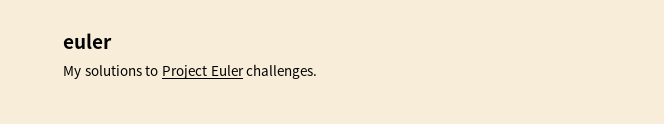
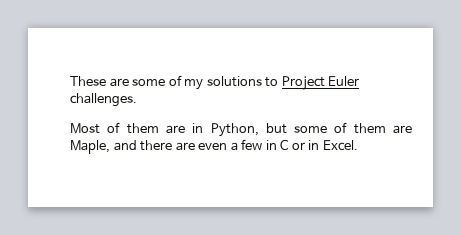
[63,33,112,49] [63,66,81,79] euler // My -> [70,75,204,90] These are some of my
(318, 71) none -> [70,122,413,137] [70,139,358,154] // Most of them are in Python, but some of them are Maple, and there are even a few in C or in Excel.

